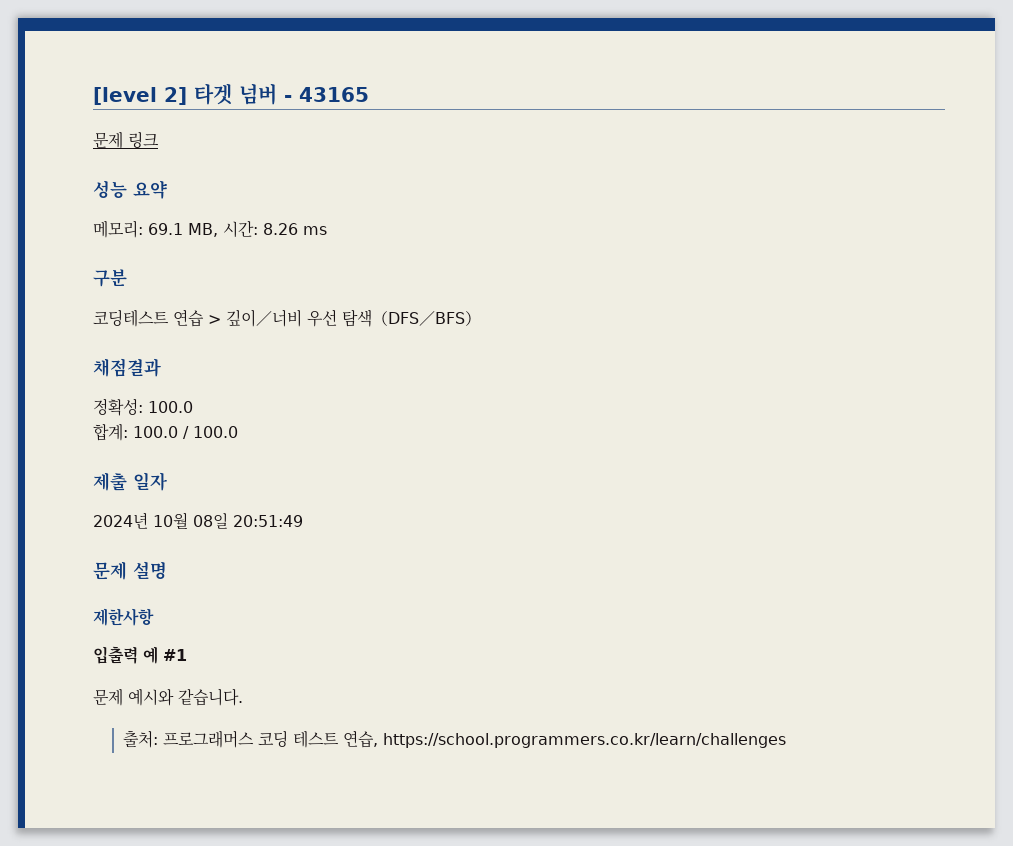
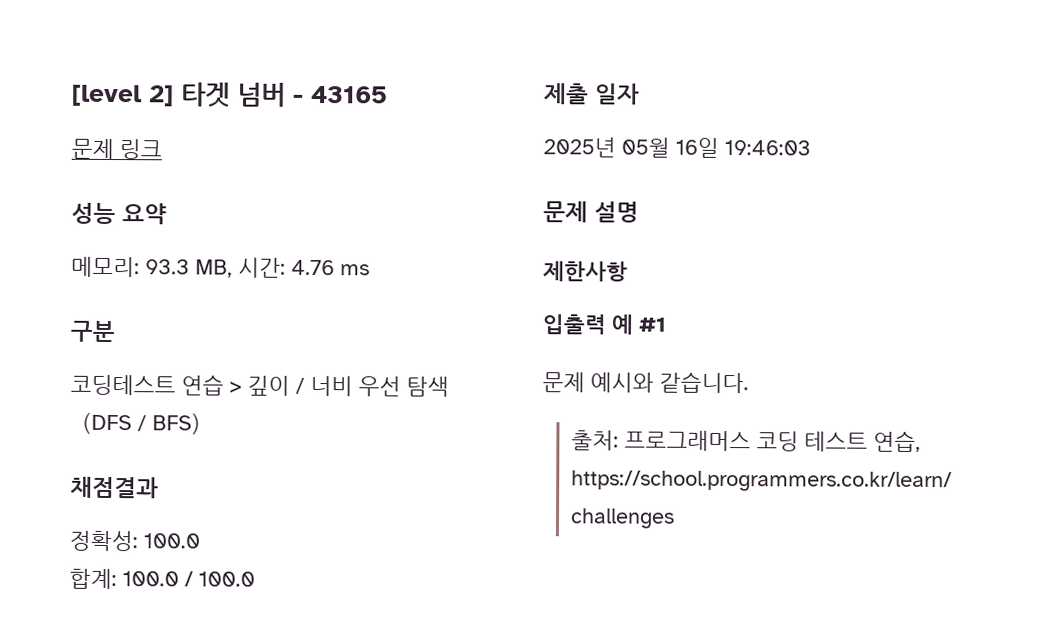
[148,223,183,235] 69.1 -> [145,259,190,275] 93.3
[263,223,298,235] 8.26 -> [291,259,335,276] 4.76
[93,512,303,529] 2024년 10월 08일 20:51:49 -> [543,137,811,158] 2025년 05월 16일 19:46:03

